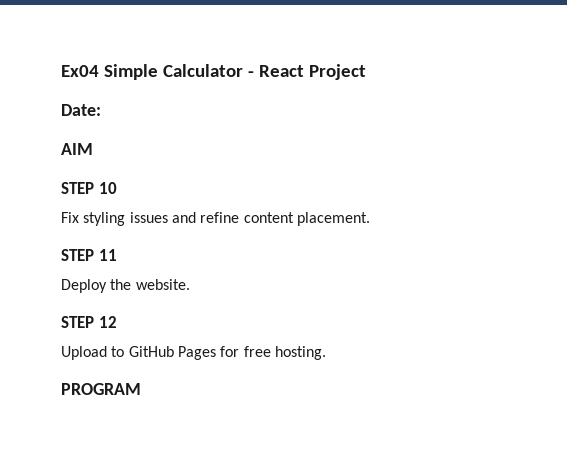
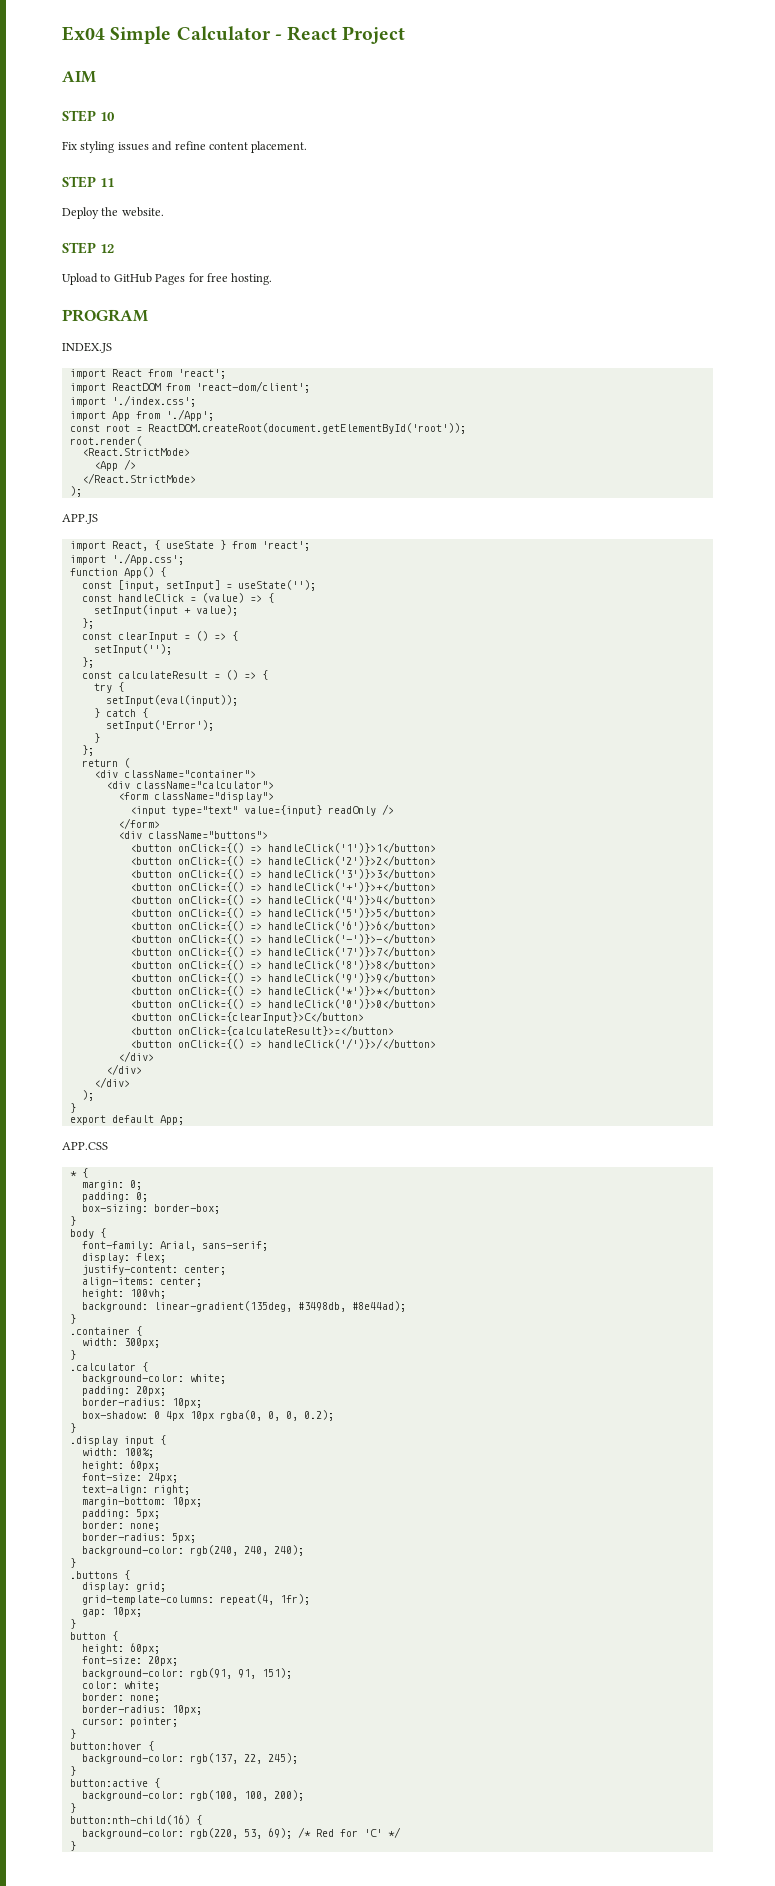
[61,104,101,116] // Date: -> (406, 35) none
(141, 389) none -> [62,342,112,353] [69,369,226,379] [69,381,310,393] [69,395,196,407] [69,409,214,421] [69,423,466,434] [69,436,142,446] [81,448,190,456] [93,459,136,471] [81,473,196,484] [69,486,82,497] [62,514,98,524] [69,540,310,551] [69,553,184,565] [69,567,166,578] [81,580,316,591] [81,593,274,603] [93,605,238,616] [81,618,94,629] [81,631,238,642] [93,644,172,655] [81,657,94,668] [81,670,268,680] [93,682,124,693] [105,695,238,706] [93,708,148,718] [105,720,214,731] [93,733,100,743] [81,745,94,756] [81,758,130,768] [93,770,256,778] [105,781,274,789] [117,792,274,802] [129,804,394,816] [117,818,160,829] [117,831,268,839] [129,842,436,853] [129,855,436,866] [129,868,436,879] [129,881,436,892] [129,894,436,905] [129,907,436,918] [129,920,436,931] [129,933,436,944] [129,946,436,957] [129,959,436,970] [129,972,436,983] [129,985,436,996] [129,998,436,1009] [129,1011,364,1023] [129,1025,394,1036] [129,1038,436,1049] [117,1051,154,1062] [105,1064,142,1075] [93,1077,130,1088] [81,1090,94,1101] [69,1103,76,1113] [69,1115,184,1125] [62,1142,108,1150] [69,1168,88,1178] [81,1180,142,1190] [81,1192,148,1202] [81,1204,220,1214] [69,1216,76,1226] [69,1228,106,1239] [81,1241,268,1251] [81,1253,166,1263] [81,1265,226,1275] [81,1277,202,1287] [81,1289,166,1299] [81,1301,406,1312] [69,1314,76,1324] [69,1326,142,1336] [81,1338,160,1348] [69,1350,76,1360] [69,1362,148,1372] [81,1374,226,1384] [81,1386,166,1396] [81,1398,202,1408] [81,1410,334,1421] [69,1423,76,1433] [69,1435,166,1446] [81,1448,154,1458] [81,1460,160,1471] [81,1473,178,1483] [81,1485,190,1495] [81,1497,202,1507] [81,1509,160,1519] [81,1521,160,1531] [81,1533,196,1543] [81,1545,304,1556] [69,1558,76,1568] [69,1570,130,1580] [81,1582,166,1592] [81,1594,310,1605] [81,1607,142,1617] [69,1619,76,1629] [69,1631,118,1641] [81,1643,160,1654] [81,1656,178,1666] [81,1668,292,1679] [81,1681,160,1691] [81,1693,160,1703] [81,1705,202,1715] [81,1717,178,1727] [69,1729,76,1739] [69,1741,154,1751] [81,1753,298,1764] [69,1766,76,1776] [69,1778,160,1788] [81,1790,304,1801] [69,1803,76,1813] [69,1815,202,1825] [81,1827,401,1839] [69,1841,76,1851] // INDEX.JS // import React from 'react'; // import ReactDOM from 'react-dom/client'; // import './index.css'; // import App from './App'; // const root = ReactDOM.createRoot(document.getElementById('root')); // root.render( // <React.StrictMode> // <App /> // </React.StrictMode> // ); // APP.JS // import React, { useState } from 'react'; // import './App.css'; // function App() { // const [input, setInput] = useState(''); // const handleClick = (value) => { // setInput(input + value); // }; // const clearInput = () => { // setInput(''); // }; // const calculateResult = () => { // try { // setInput(eval(input)); // } catch { // setInput('Error'); // } // }; // return ( // <div className="container"> // <div className="calculator"> // <form className="display"> // <input type="text" value={input} readOnly /> // </form> // <div className="buttons"> // <button onClick={() => handleClick('1')}>1</button> // <button onClick={() => handleClick('2')}>2</button> // <button onClick={() => handleClick('3')}>3</button> // <button onClick={() => handleClick('+')}>+</button> // <button onClick={() => handleClick('4')}>4</button> // <button onClick={() => handleClick('5')}>5</button> // <button onClick={() => handleClick('6')}>6</button> // <button onClick={() => handleClick('-')}>-</button> // <button onClick={() => handleClick('7')}>7</button> // <button onClick={() => handleClick('8')}>8</button> // <button onClick={() => handleClick('9')}>9</button> // <button onClick={() => handleClick('*')}>*</button> // <button onClick={() => handleClick('0')}>0</button> // <button onClick={clearInput}>C</button> // <button onClick={calculateResult}>=</button> // <button onClick={() => handleClick('/')}>/</button> // </div> // </div> // </div> // ); // } // export default App; // APP.CSS // * { // margin: 0; // padding: 0; // box-sizing: border-box; // } // body { // font-family: Arial, sans-serif; // display: flex; // justify-content: center; // align-items: center; // height: 100vh; // background: linear-gradient(135deg, #3498db, #8e44ad); // } // .container { // width: 300px; // } // .calculator { // background-color: white; // padding: 20px; // border-radius: 10px; // box-shadow: 0 4px 10px rgba(0, 0, 0, 0.2); // } // .display input { // width: 100%; // height: 60px; // font-size: 24px; // text-align: right; // margin-bottom: 10px; // padding: 5px; // border: none; // border-radius: 5px; // background-color: rgb(240, 240, 240); // } // .buttons { // display: grid; // grid-template-columns: repeat(4, 1fr); // gap: 10px; // } // button { // height: 60px; // font-size: 20px; // background-color: rgb(91, 91, 151); // color: white; // border: none; // border-radius: 10px; // cursor: pointer; // } // button:hover { // background-color: rgb(137, 22, 245); // } // button:active { // background-color: rgb(100, 100, 200); // } // button:nth-child(16) { // background-color: rgb(220, 53, 69); /* Red for 'C' */ // }

